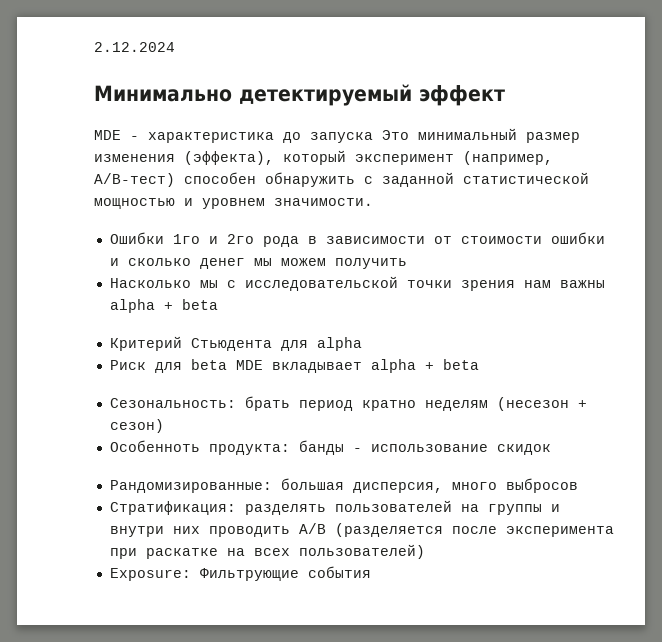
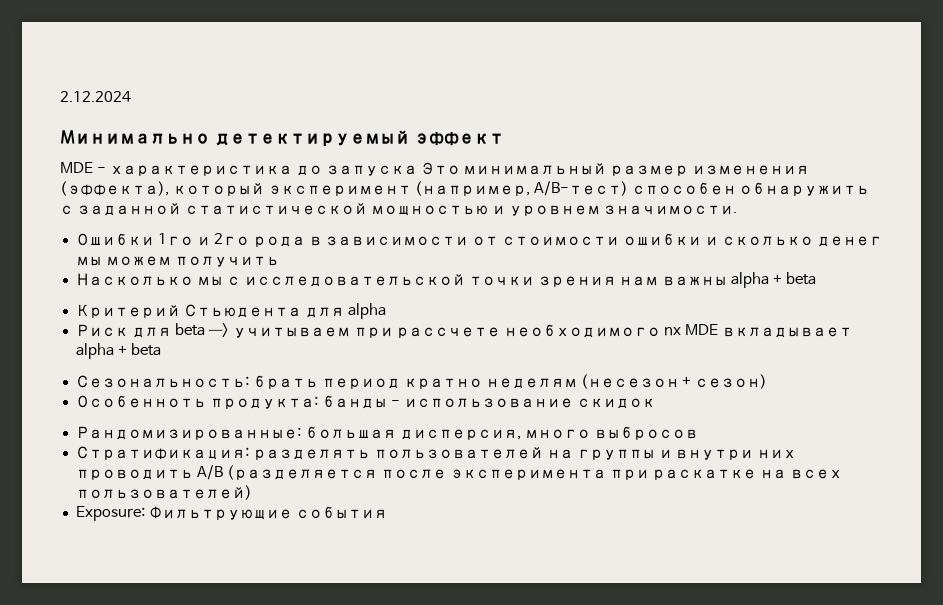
(227, 364) none -> [208,323,682,338] —> учитываем при рассчете необходимого nx

